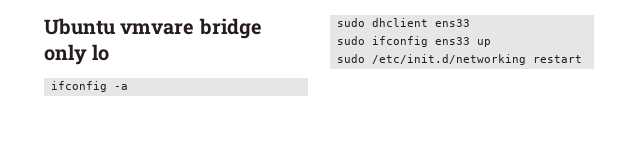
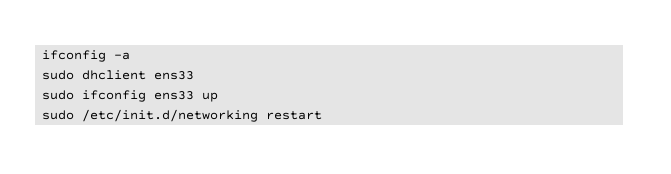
[44,18,262,39] [44,44,110,65] Ubuntu vmvare bridge only lo // -> (41, 56) none

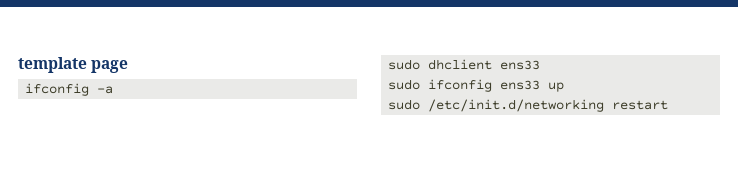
(41, 56) none -> [18,57,129,73] template page //

